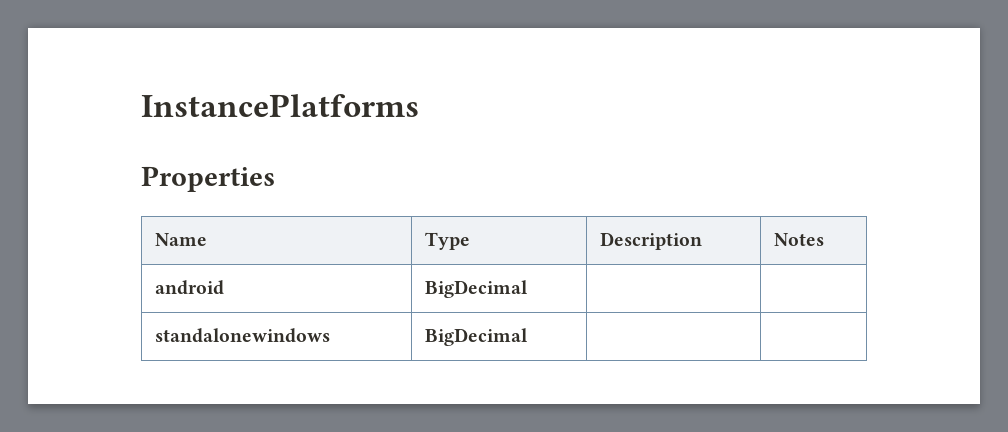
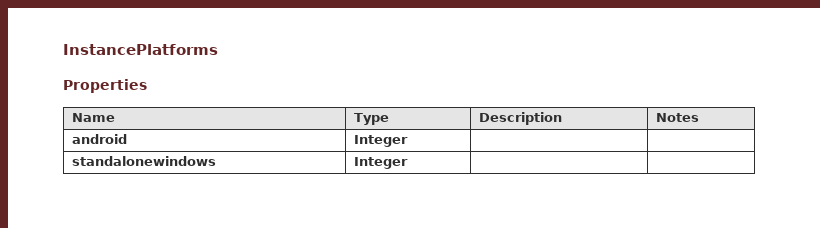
[425,280,529,298] BigDecimal -> [354,135,409,147] Integer
[425,328,529,346] BigDecimal -> [354,157,409,169] Integer

